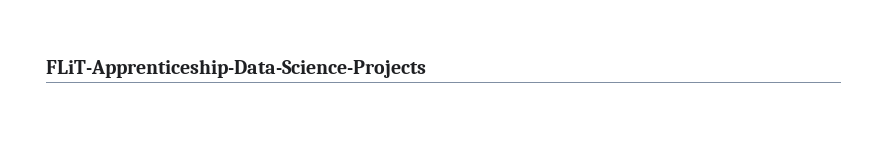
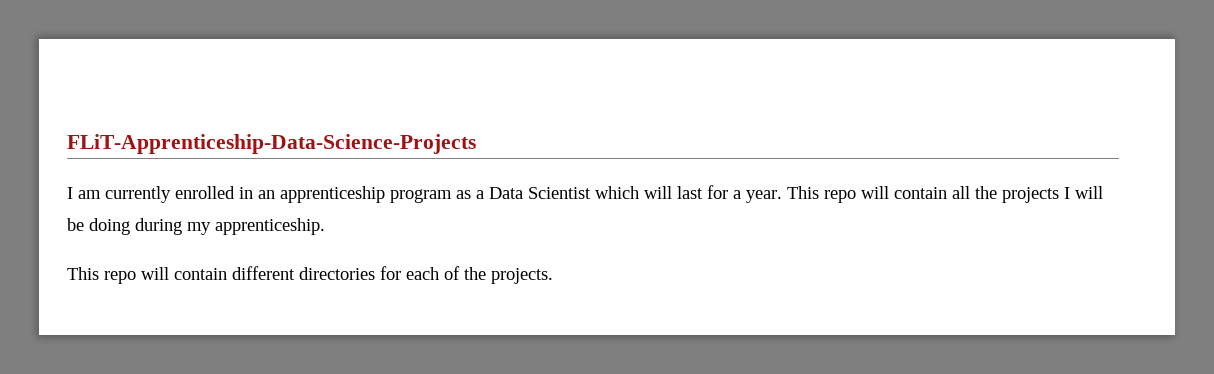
(426, 68) none -> [67,185,1103,203] [67,218,325,235] [67,266,553,284] // I am currently enrolled in an apprenticeship program as a Data Scientist which will last for a year. This repo will contain all the projects I will be doing during my apprenticeship. // This repo will contain different directories for each of the projects.

